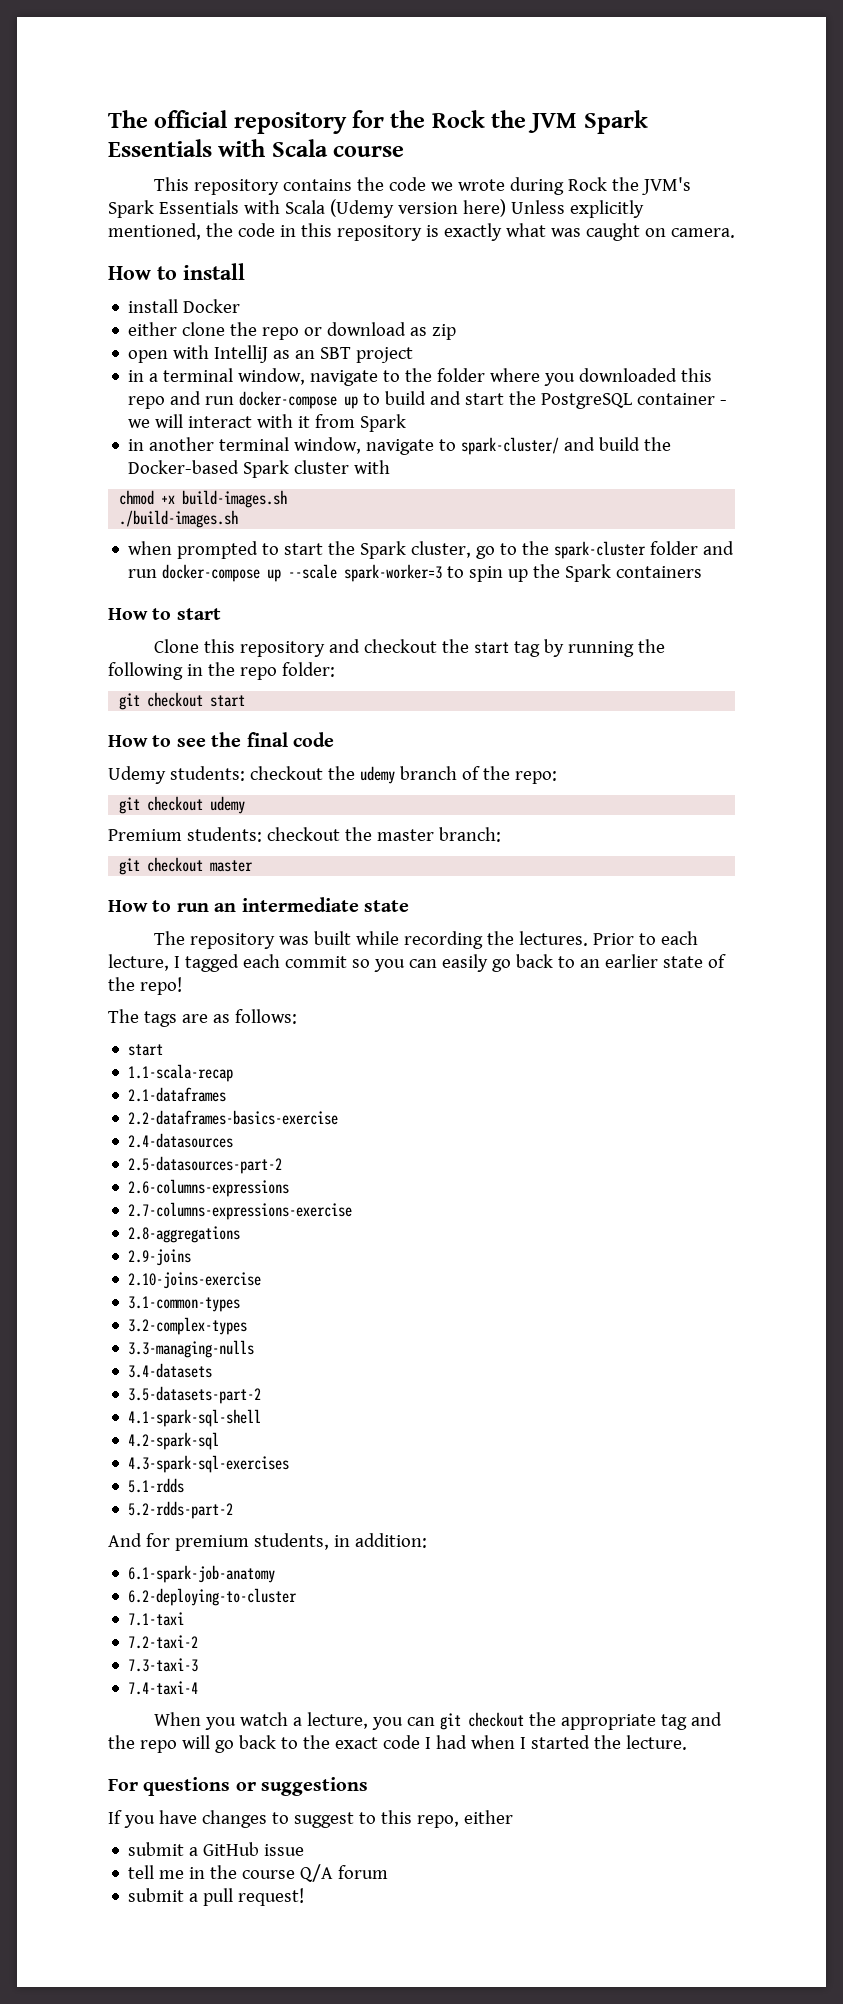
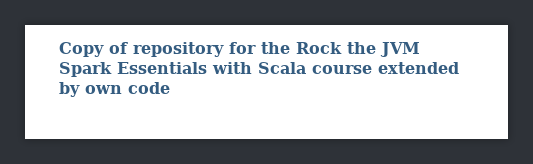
[108,110,229,128] The official -> [59,42,128,57] Copy of
[154,177,692,195] [108,199,644,218] [108,223,735,241] [108,263,245,280] [128,299,241,313] [128,322,457,340] [128,345,414,363] [128,368,713,386] [128,391,728,409] [128,414,407,432] [128,437,672,455] [128,460,391,478] [119,490,288,508] [119,510,239,528] [128,541,735,559] [128,564,703,582] [108,608,221,620] [154,639,666,657] [108,662,335,680] [119,692,246,710] [108,732,334,747] [108,766,557,784] [119,796,246,814] [108,827,501,842] [119,857,254,875] [108,897,409,912] [154,931,699,949] [108,954,726,972] [108,977,182,995] [108,1009,297,1027] [128,1044,164,1056] [128,1064,234,1082] [128,1087,227,1102] [128,1110,339,1125] [128,1133,234,1148] [128,1156,283,1174] [128,1179,290,1197] [128,1202,353,1220] [128,1226,241,1243] [128,1249,192,1266] [128,1272,262,1289] [128,1296,241,1312] [128,1317,248,1335] [128,1340,255,1358] [128,1363,213,1378] [128,1386,262,1404] [128,1409,262,1427] [128,1432,220,1450] [128,1455,290,1473] [128,1478,185,1493] [128,1501,234,1519] [108,1533,427,1551] [128,1565,276,1583] [128,1588,298,1606] [128,1612,185,1626] [128,1635,199,1649] [128,1658,199,1672] [128,1681,199,1695] [154,1712,723,1730] [108,1735,687,1753] [108,1777,369,1796] [108,1810,513,1828] [128,1842,305,1856] [128,1864,389,1882] [128,1888,305,1906] // This repository contains the code we wrote during Rock the JVM's Spark Essentials with Scala (Udemy version here) Unless explicitly mentioned, the code in this repository is exactly what was caught on camera. // How to install // install Docker // either clone the repo or download as zip // open with IntelliJ as an SBT project // in a terminal window, navigate to the folder where you downloaded this repo and run docker-compose up to build and start the PostgreSQL container - we will interact with it from Spark // in another terminal window, navigate to spark-cluster/ and build the Docker-based Spark cluster with // chmod +x build-images.sh // ./build-images.sh // when prompted to start the Spark cluster, go to the spark-cluster folder and run docker-compose up --scale spark-worker=3 to spin up the Spark containers // How to start // Clone this repository and checkout the start tag by running the following in the repo folder: // git checkout start // How to see the final code // Udemy students: checkout the udemy branch of the repo: // git checkout udemy // Premium students: checkout the master branch: // git checkout master // How to run an intermediate state // The repository was built while recording the lectures. Prior to each lecture, I tagged each commit so you can easily go back to an earlier state of the repo! // The tags are as follows: // start // 1.1-scala-recap // 2.1-dataframes // 2.2-dataframes-basics-exercise // 2.4-datasources // 2.5-datasources-part-2 // 2.6-columns-expressions // 2.7-columns-expressions-exercise // 2.8-aggregations // 2.9-joins // 2.10-joins-exercise // 3.1-common-types // 3.2-complex-types // 3.3-managing-nulls // 3.4-datasets // 3.5-datasets-part-2 // 4.1-spark-sql-shell // 4.2-spark-sql // 4.3-spark-sql-exercises // 5.1-rdds // 5.2-rdds-part-2 // And for premium students, in addition: // 6.1-spark-job-anatomy // 6.2-deploying-to-cluster // 7.1-taxi // 7.2-taxi-2 // 7.3-taxi-3 // 7.4-taxi-4 // When you watch a lecture, you can git checkout the appropriate tag and the repo will go back to the exact code I had when I started the lecture. // For questions or suggestions // If you have changes to suggest to this repo, either // submit a GitHub issue // tell me in the course Q/A forum // submit a pull request! -> [378,62,459,74] [59,82,170,97] extended by own code

